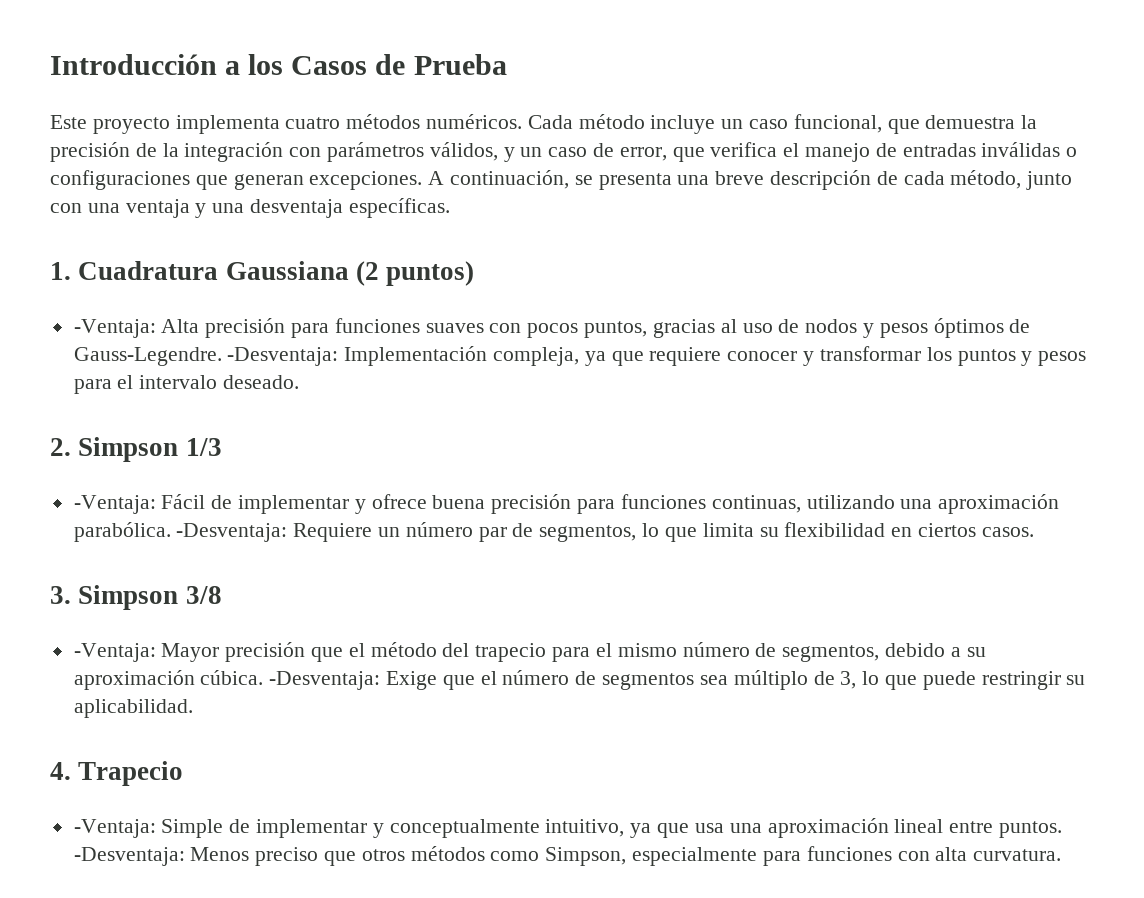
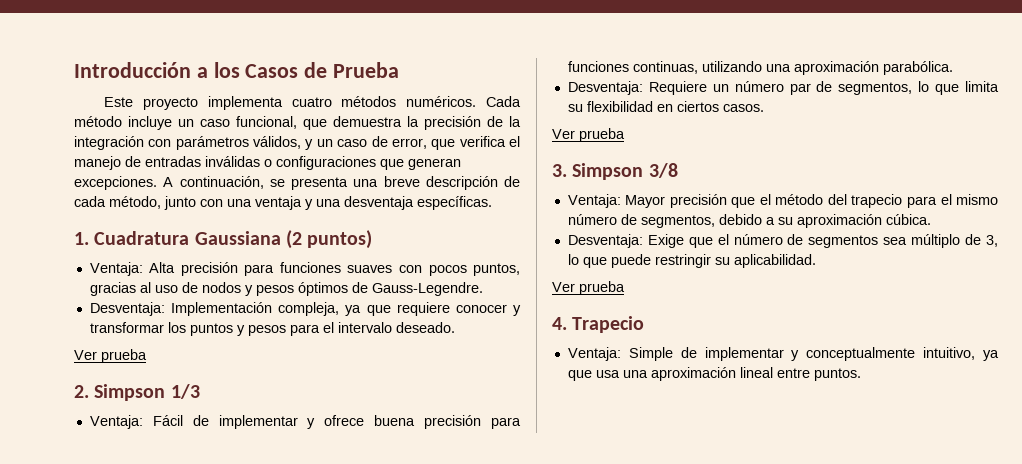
[73,319,156,338] -Ventaja: -> [89,262,143,276] Ventaja:
[227,347,339,366] -Desventaja: -> [89,302,165,316] // Desventaja:
(300, 382) none -> [74,349,147,363] // Ver prueba
[73,495,156,514] -Ventaja: -> [89,415,143,429] Ventaja:
[176,523,288,542] -Desventaja: -> [567,81,643,95] // Desventaja:
(1034, 532) none -> [552,128,625,142] // Ver prueba
[73,643,156,662] -Ventaja: -> [567,194,621,208] Ventaja:
[269,671,381,690] -Desventaja: -> [567,234,643,248] // Desventaja:
(193, 708) none -> [552,281,625,295] // Ver prueba
[73,819,156,838] -Ventaja: -> [567,347,621,361] Ventaja:
[73,846,1062,866] -Desventaja: Menos preciso que otros métodos como Simpson, especialmente para funciones con alta curvatura. -> (861, 374) none

